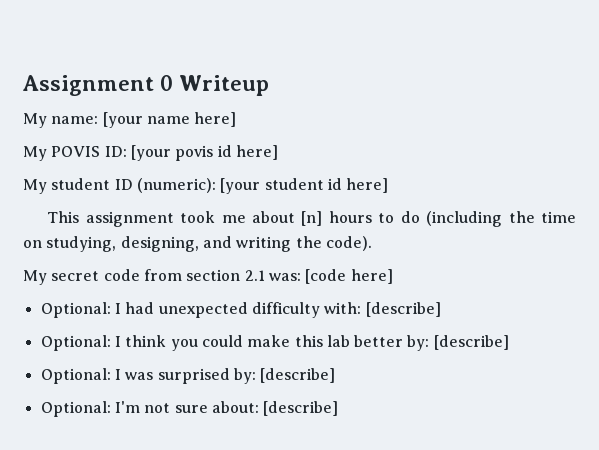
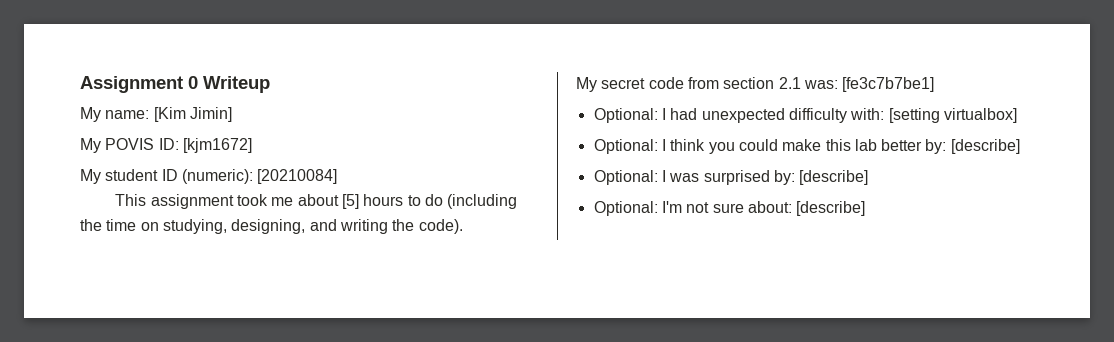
[102,112,237,128] [your name here] -> [153,107,232,122] [Kim Jimin]
[130,145,278,161] [your povis id here] -> [182,138,252,153] [kjm1672]
[220,178,389,194] [your student id here] -> [257,169,338,184] [20210084]
[301,211,323,226] [n] -> [341,194,359,209] [5]
[305,269,393,284] [code here] -> [842,77,935,92] [fe3c7b7be1]
[365,302,441,317] [describe] -> [888,108,1017,123] [setting virtualbox]

